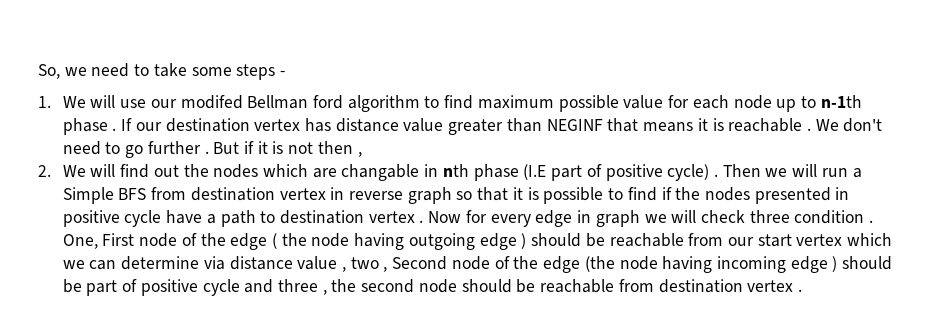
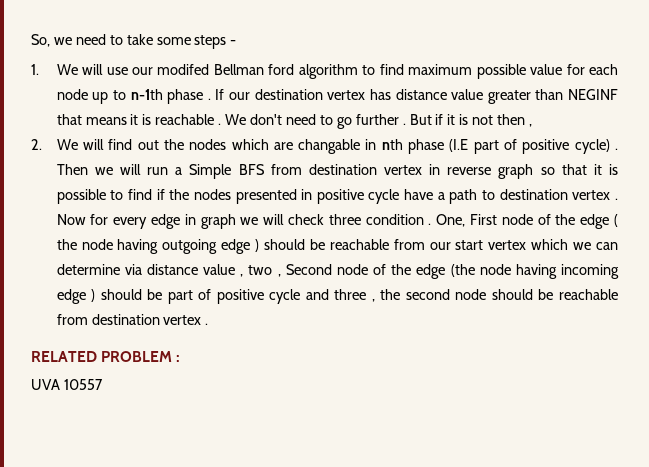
(803, 290) none -> [31,351,181,362] [31,379,103,390] // RELATED PROBLEM : // UVA 10557

